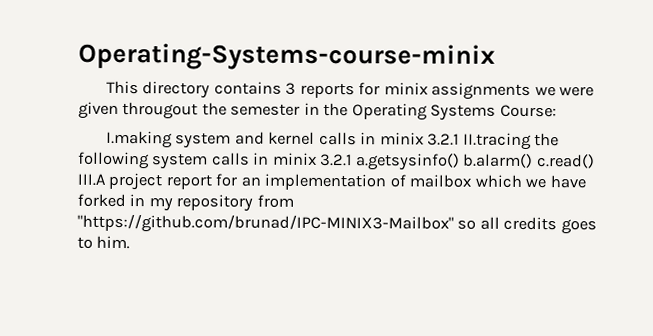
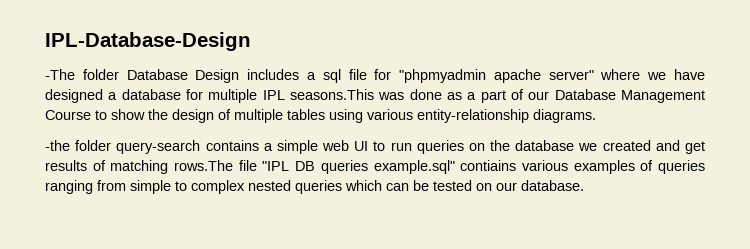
[78,42,495,71] [105,80,595,101] [78,101,557,121] [105,130,560,150] [77,151,595,171] [77,172,586,191] [77,193,294,212] [77,213,597,235] [77,235,131,250] Operating-Systems-course-minix // This directory contains 3 reports for minix assignments we were given througout the semester in the Operating Systems Course: // I.making system and kernel calls in minix 3.2.1 II.tracing the following system calls in minix 3.2.1 a.getsysinfo() b.alarm() c.read() III.A project report for an implementation of mailbox which we have forked in my repository from "https://github.com/brunad/IPC-MINIX3-Mailbox" so all credits goes to him. -> [45,32,251,51] [45,69,706,83] [45,89,705,103] [45,109,596,123] [45,140,705,154] [45,160,705,174] [45,180,584,194] IPL-Database-Design // -The folder Database Design includes a sql file for "phpmyadmin apache server" where we have designed a database for multiple IPL seasons.This was done as a part of our Database Management Course to show the design of multiple tables using various entity-relationship diagrams. // -the folder query-search contains a simple web UI to run queries on the database we created and get results of matching rows.The file "IPL DB queries example.sql" contiains various examples of queries ranging from simple to complex nested queries which can be tested on our database.

